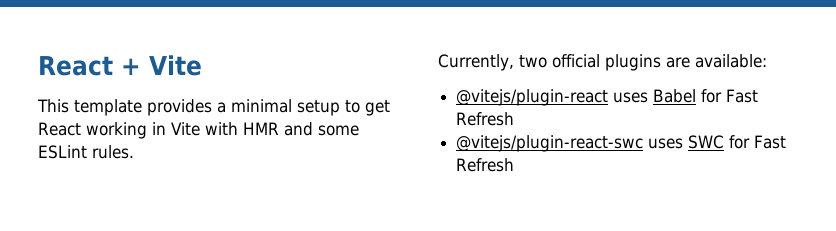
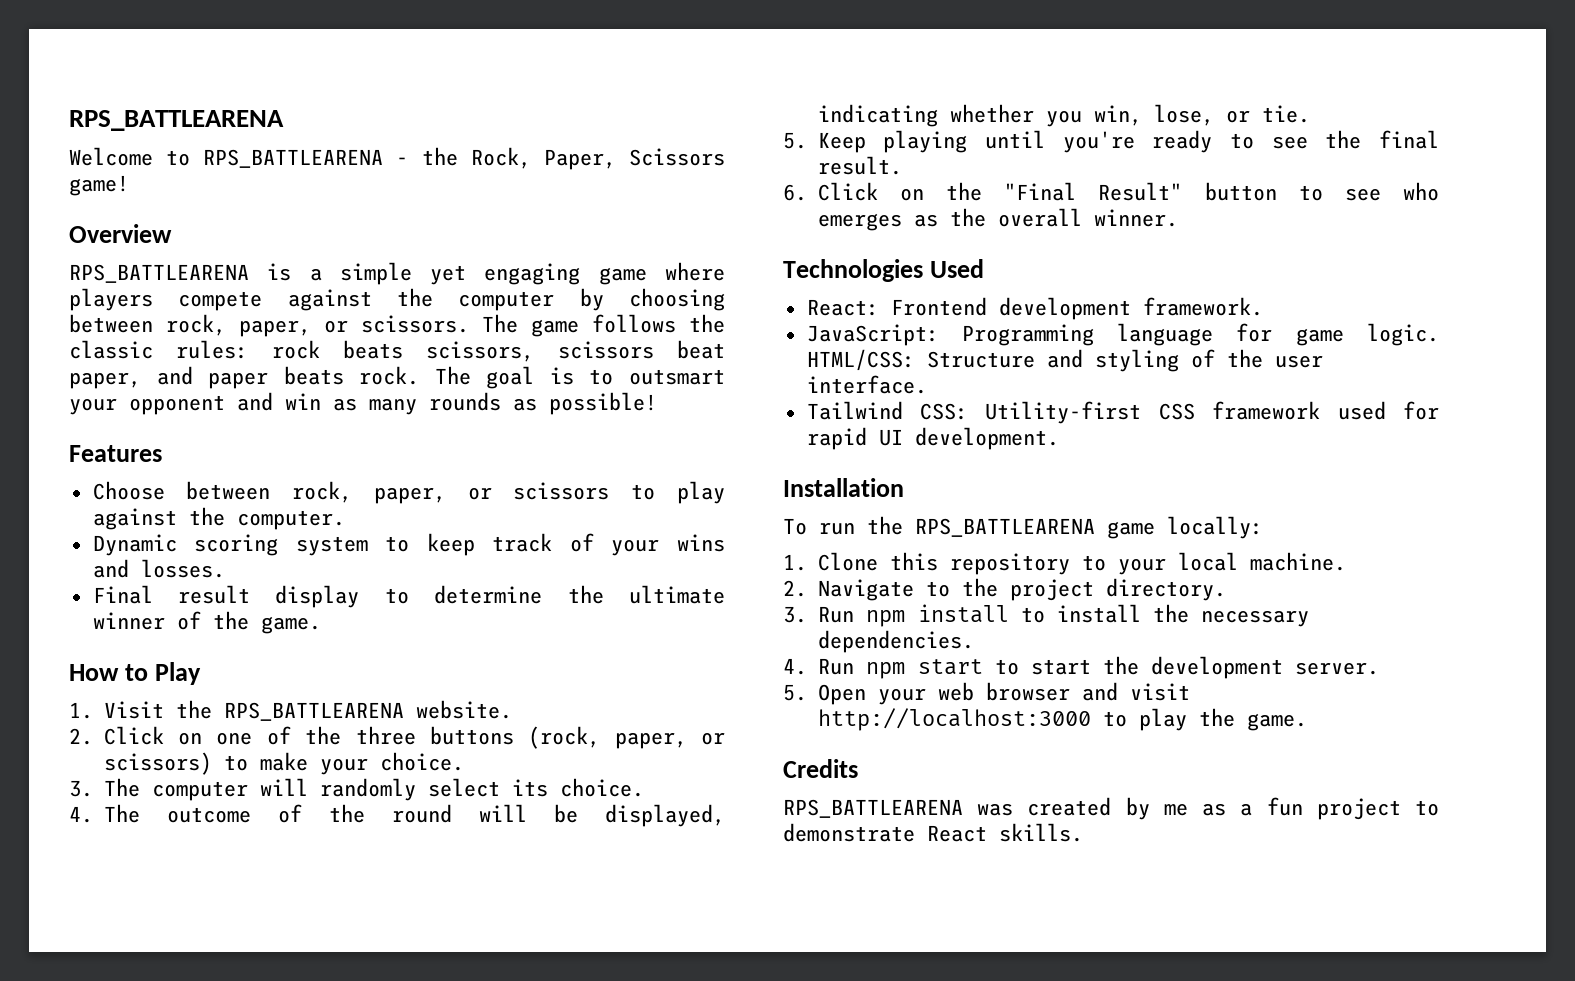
[38,55,202,76] [37,99,390,116] [38,122,359,139] [38,145,134,159] [438,54,767,71] [456,89,759,106] [456,112,515,126] [456,135,787,152] [456,158,515,172] React + Vite // This template provides a minimal setup to get React working in Vite with HMR and some ESLint rules. // Currently, two official plugins are available: // @vitejs/plugin-react uses Babel for Fast Refresh // @vitejs/plugin-react-swc uses SWC for Fast Refresh -> [69,110,284,131] [69,147,725,170] [69,175,129,196] [69,224,172,243] [69,262,725,285] [69,288,725,311] [69,314,725,337] [69,340,725,362] [69,366,725,389] [69,392,657,415] [69,445,162,462] [92,481,726,504] [92,507,345,530] [92,533,725,556] [92,559,225,578] [92,585,725,608] [92,611,321,634] [69,662,201,685] [69,700,512,721] [69,726,725,749] [103,752,464,775] [69,778,644,801] [69,804,725,827] [817,104,1310,127] [783,130,1439,153] [817,156,902,175] [783,182,1439,201] [817,208,1178,231] [783,259,984,282] [806,297,1263,320] [806,323,1439,346] [806,349,1323,372] [806,375,927,394] [806,401,1439,424] [806,427,1059,450] [783,478,904,497] [783,516,1263,539] [783,552,1346,575] [783,578,1226,601] [783,604,1309,627] [817,630,974,653] [783,656,1379,679] [783,682,1190,705] [817,708,1307,731] [783,759,858,778] [783,797,1439,820] [783,823,1083,842] RPS_BATTLEARENA // Welcome to RPS_BATTLEARENA - the Rock, Paper, Scissors game! // Overview // RPS_BATTLEARENA is a simple yet engaging game where players compete against the computer by choosing between rock, paper, or scissors. The game follows the classic rules: rock beats scissors, scissors beat paper, and paper beats rock. The goal is to outsmart your opponent and win as many rounds as possible! // Features // Choose between rock, paper, or scissors to play against the computer. // Dynamic scoring system to keep track of your wins and losses. // Final result display to determine the ultimate winner of the game. // How to Play // 1. Visit the RPS_BATTLEARENA website. // 2. Click on one of the three buttons (rock, paper, or scissors) to make your choice. // 3. The computer will randomly select its choice. // 4. The outcome of the round will be displayed, indicating whether you win, lose, or tie. // 5. Keep playing until you're ready to see the final result. // 6. Click on the "Final Result" button to see who emerges as the overall winner. // Technologies Used // React: Frontend development framework. // JavaScript: Programming language for game logic. HTML/CSS: Structure and styling of the user interface. // Tailwind CSS: Utility-first CSS framework used for rapid UI development. // Installation // To run the RPS_BATTLEARENA game locally: // 1. Clone this repository to your local machine. // 2. Navigate to the project directory. // 3. Run npm install to install the necessary dependencies. // 4. Run npm start to start the development server. // 5. Open your web browser and visit http://localhost:3000 to play the game. // Credits // RPS_BATTLEARENA was created by me as a fun project to demonstrate React skills.

